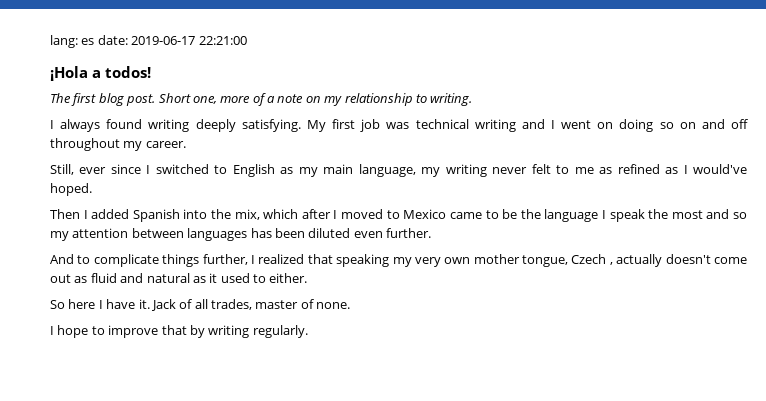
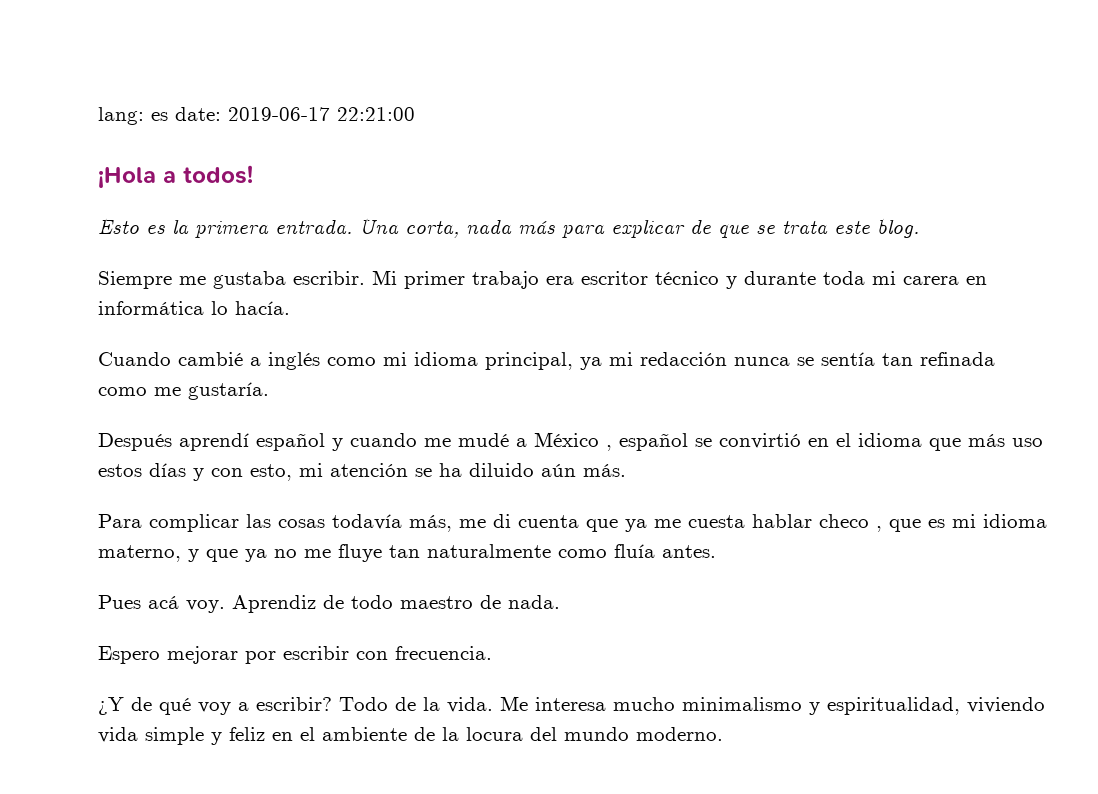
[50,93,473,106] [50,119,748,132] [50,138,186,151] [50,164,748,177] [50,183,92,196] [50,209,747,222] [50,228,431,241] [50,254,748,267] [50,273,308,283] [50,299,351,311] [50,325,308,338] The first blog post. Short one, more of a note on my relationship to writing. // I always found writing deeply satisfying. My first job was technical writing and I went on doing so on and off throughout my career. // Still, ever since I switched to English as my main language, my writing never felt to me as refined as I would've hoped. // Then I added Spanish into the mix, which after I moved to Mexico came to be the language I speak the most and so my attention between languages has been diluted even further. // And to complicate things further, I realized that speaking my very own mother tongue, Czech , actually doesn't come out as fluid and natural as it used to either. // So here I have it. Jack of all trades, master of none. // I hope to improve that by writing regularly. -> [98,218,919,238] [98,270,987,289] [98,301,290,315] [98,352,995,370] [98,382,269,400] [98,432,1043,451] [98,463,626,481] [98,514,1047,532] [98,544,716,562] [98,595,560,613] [98,646,492,664] [98,696,1045,715] [98,727,723,745] Esto es la primera entrada. Una corta, nada más para explicar de que se trata este blog. // Siempre me gustaba escribir. Mi primer trabajo era escritor técnico y durante toda mi carera en informática lo hacía. // Cuando cambié a inglés como mi idioma principal, ya mi redacción nunca se sentía tan refinada como me gustaría. // Después aprendí español y cuando me mudé a México , español se convirtió en el idioma que más uso estos días y con esto, mi atención se ha diluido aún más. // Para complicar las cosas todavía más, me di cuenta que ya me cuesta hablar checo , que es mi idioma materno, y que ya no me fluye tan naturalmente como fluía antes. // Pues acá voy. Aprendiz de todo maestro de nada. // Espero mejorar por escribir con frecuencia. // ¿Y de qué voy a escribir? Todo de la vida. Me interesa mucho minimalismo y espiritualidad, viviendo vida simple y feliz en el ambiente de la locura del mundo moderno.

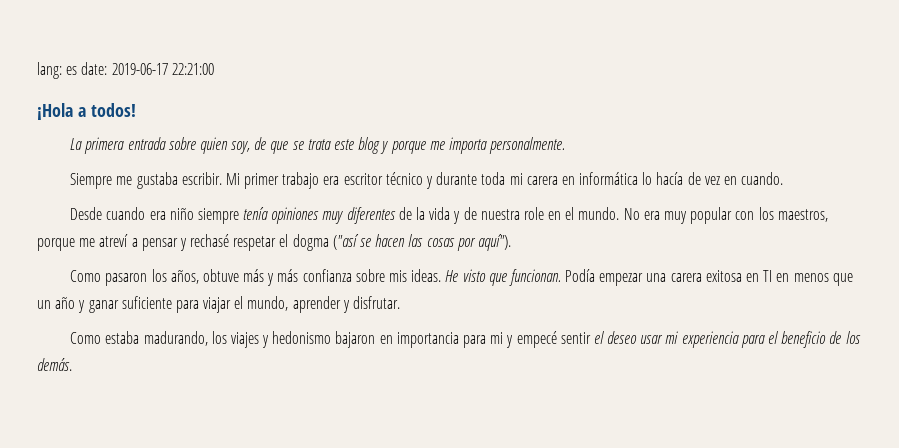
[98,218,685,238] Esto es la primera entrada. Una corta, nada más para explicar -> [70,137,251,154] La primera entrada sobre quien soy,
[877,218,919,238] blog. -> [358,137,566,154] blog y porque me importa personalmente.
[235,301,290,315] [98,352,995,370] [98,382,269,400] [98,432,1043,451] [98,463,626,481] [98,514,1047,532] [98,544,716,562] [98,595,560,613] [98,646,492,664] [98,696,1045,715] [98,727,723,745] hacía. // Cuando cambié a inglés como mi idioma principal, ya mi redacción nunca se sentía tan refinada como me gustaría. // Después aprendí español y cuando me mudé a México , español se convirtió en el idioma que más uso estos días y con esto, mi atención se ha diluido aún más. // Para complicar las cosas todavía más, me di cuenta que ya me cuesta hablar checo , que es mi idioma materno, y que ya no me fluye tan naturalmente como fluía antes. // Pues acá voy. Aprendiz de todo maestro de nada. // Espero mejorar por escribir con frecuencia. // ¿Y de qué voy a escribir? Todo de la vida. Me interesa mucho minimalismo y espiritualidad, viviendo vida simple y feliz en el ambiente de la locura del mundo moderno. -> [656,172,784,185] [70,207,828,224] [37,234,511,251] [70,269,853,286] [37,296,401,313] [70,331,861,348] [37,358,72,371] hacía de vez en cuando. // Desde cuando era niño siempre tenía opiniones muy diferentes de la vida y de nuestra role en el mundo. No era muy popular con los maestros, porque me atreví a pensar y rechasé respetar el dogma ("así se hacen las cosas por aquí"). // Como pasaron los años, obtuve más y más confianza sobre mis ideas. He visto que funcionan. Podía empezar una carera exitosa en TI en menos que un año y ganar suficiente para viajar el mundo, aprender y disfrutar. // Como estaba madurando, los viajes y hedonismo bajaron en importancia para mi y empecé sentir el deseo usar mi experiencia para el beneficio de los demás.

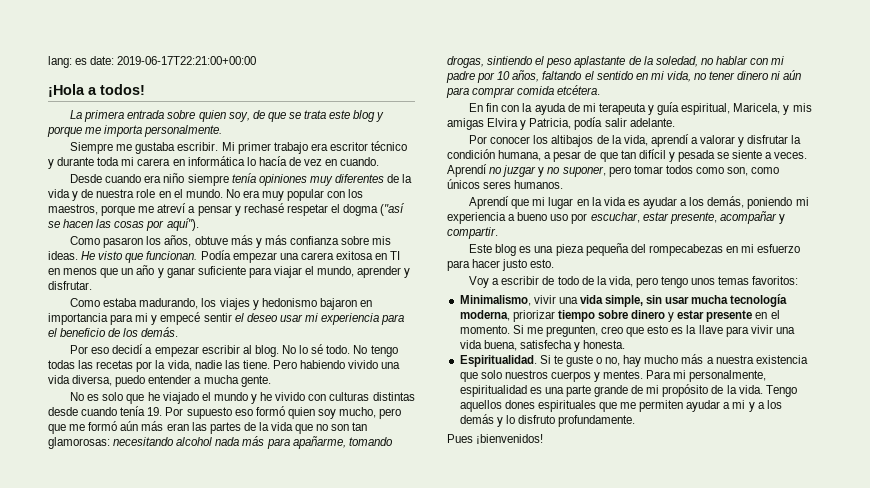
[111,63,214,75] 2019-06-17 22:21:00 -> [117,56,257,65] 2019-06-17T22:21:00+00:00
(72, 364) none -> [70,344,398,357] [48,360,401,372] [48,375,271,387] [70,392,415,404] [48,406,402,419] [48,421,368,434] [48,436,393,449] [447,56,785,68] [446,70,802,83] [446,85,601,98] [469,102,812,115] [447,117,675,130] [469,134,802,147] [447,149,808,162] [447,164,780,177] [447,179,564,189] [469,196,809,209] [447,211,785,224] [447,227,498,239] [469,243,801,256] [447,259,555,271] [469,276,799,288] [459,294,788,307] [459,310,780,322] [459,325,795,337] [459,340,626,352] [459,354,808,367] [459,370,767,382] [459,384,797,397] [459,400,782,412] [459,414,636,427] [447,434,544,444] // Por eso decidí a empezar escribir al blog. No lo sé todo. No tengo todas las recetas por la vida, nadie las tiene. Pero habiendo vivido una vida diversa, puedo entender a mucha gente. // No es solo que he viajado el mundo y he vivido con culturas distintas desde cuando tenía 19. Por supuesto eso formó quien soy mucho, pero que me formó aún más eran las partes de la vida que no son tan glamorosas: necesitando alcohol nada más para apañarme, tomando drogas, sintiendo el peso aplastante de la soledad, no hablar con mi padre por 10 años, faltando el sentido en mi vida, no tener dinero ni aún para comprar comida etcétera. // En fin con la ayuda de mi terapeuta y guía espiritual, Maricela, y mis amigas Elvira y Patricia, podía salir adelante. // Por conocer los altibajos de la vida, aprendí a valorar y disfrutar la condición humana, a pesar de que tan difícil y pesada se siente a veces. Aprendí no juzgar y no suponer, pero tomar todos como son, como únicos seres humanos. // Aprendí que mi lugar en la vida es ayudar a los demás, poniendo mi experiencia a bueno uso por escuchar, estar presente, acompañar y compartir. // Este blog es una pieza pequeña del rompecabezas en mi esfuerzo para hacer justo esto. // Voy a escribir de todo de la vida, pero tengo unos temas favoritos: // Minimalismo, vivir una vida simple, sin usar mucha tecnología moderna, priorizar tiempo sobre dinero y estar presente en el momento. Si me pregunten, creo que esto es la llave para vivir una vida buena, satisfecha y honesta. // Espiritualidad. Si te guste o no, hay mucho más a nuestra existencia que solo nuestros cuerpos y mentes. Para mi personalmente, espiritualidad es una parte grande de mi propósito de la vida. Tengo aquellos dones espirituales que me permiten ayudar a mi y a los demás y lo disfruto profundamente. // Pues ¡bienvenidos!

